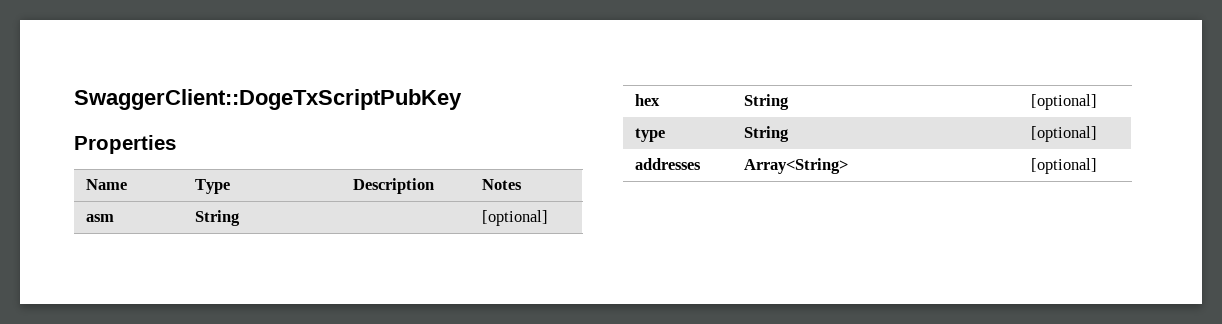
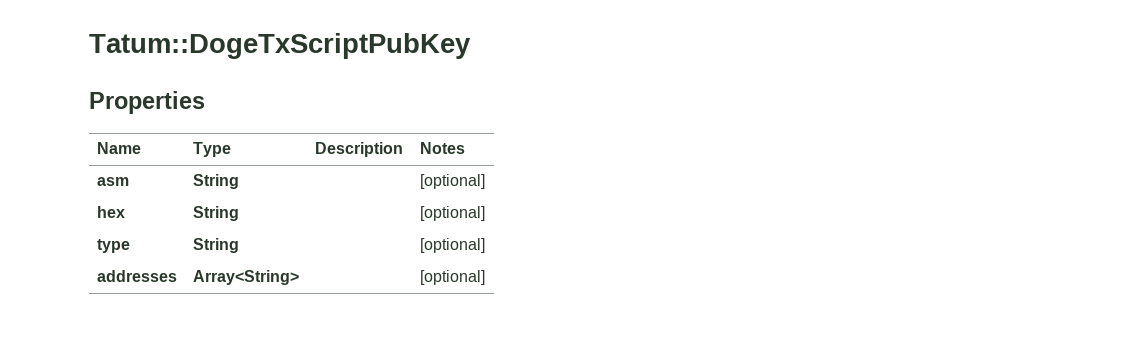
[74,89,462,110] SwaggerClient::DogeTxScriptPubKey -> [89,33,471,59] Tatum::DogeTxScriptPubKey

